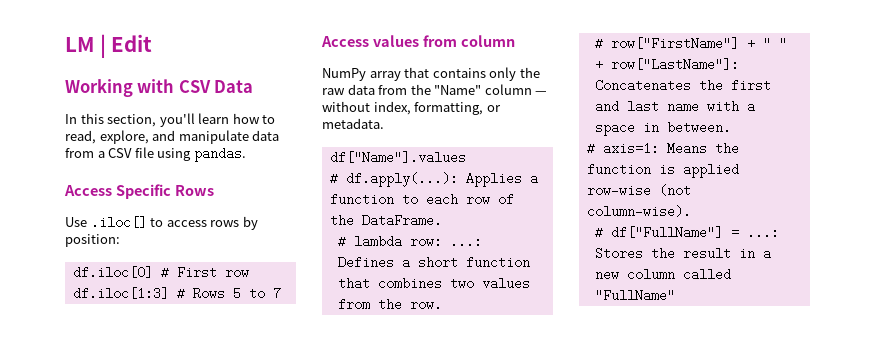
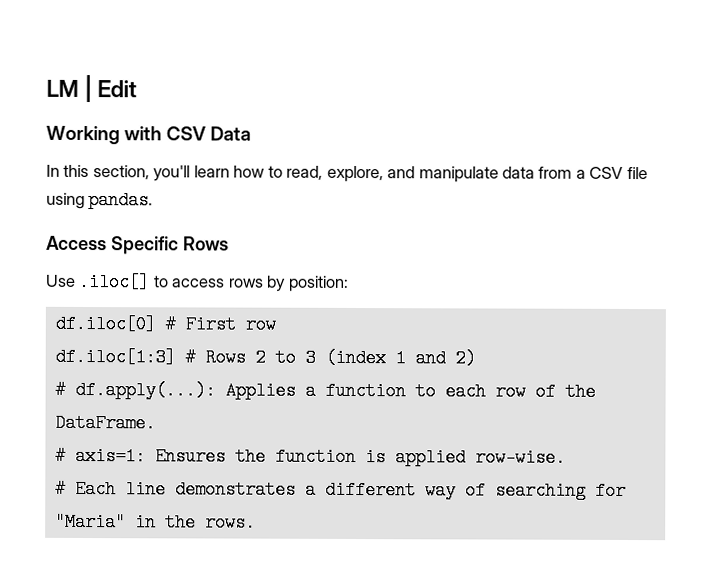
[232,287,281,300] [321,35,515,47] [322,67,540,81] [322,84,548,95] [322,101,501,115] [322,118,384,129] [329,151,466,164] 5 to 7 // Access values from column // NumPy array that contains only the raw data from the "Name" column — without index, formatting, or metadata. // df["Name"].values -> [254,348,476,368] 2 to 3 (index 1 and 2)
[337,235,482,248] [337,256,530,269] [337,277,530,290] [337,298,442,311] [594,37,787,50] [594,58,739,71] [594,79,771,92] [594,100,755,113] [594,121,731,136] // # lambda row: ...: Defines a short function that combines two values from the row. // # row["FirstName"] + " " + row["LastName"]: Concatenates the first and last name with a space in between. -> (156, 423) none
[666,142,707,155] Means -> [154,447,226,466] Ensures
[586,184,691,197] [586,205,691,218] [594,226,779,239] [594,247,771,260] [594,268,731,281] [594,289,675,302] row-wise (not column-wise). // # df["FullName"] = ...: Stores the result in a new column called "FullName" -> [474,448,566,467] [54,479,626,500] [54,512,256,532] row-wise. // # Each line demonstrates a different way of searching for "Maria" in the rows.

